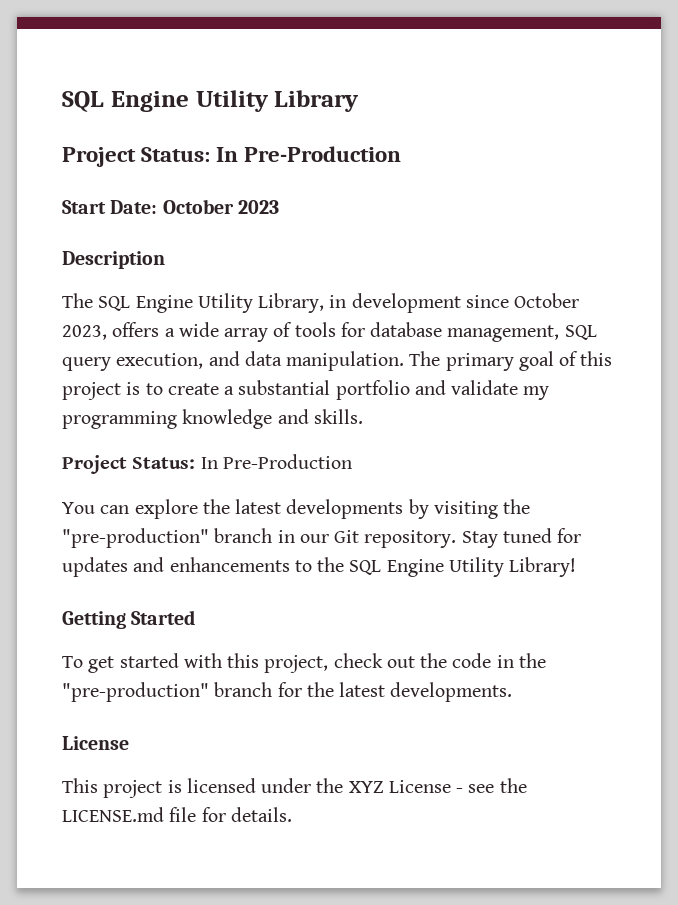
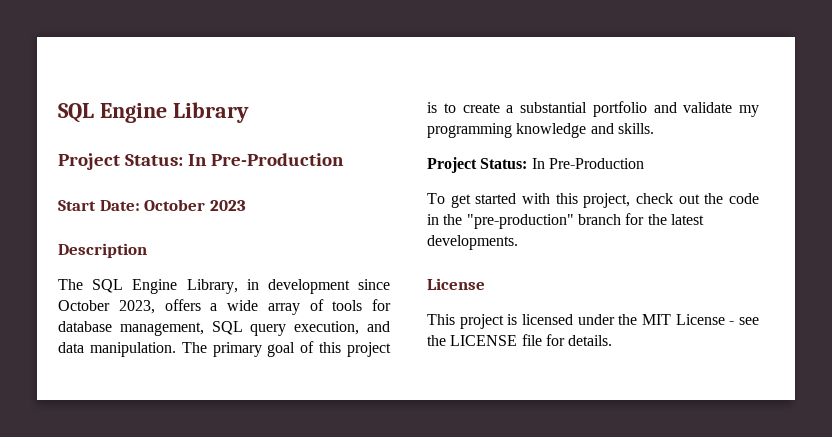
[62,90,269,112] SQL Engine Utility -> [58,103,167,123] SQL Engine
[197,293,253,313] Utility -> (178, 286) none
[62,499,531,519] [62,528,582,548] [62,557,577,577] [62,610,196,629] // You can explore the latest developments by visiting the "pre-production" branch in our Git repository. Stay tuned for updates and enhancements to the SQL Engine Utility Library! // Getting Started -> (644, 163) none
[348,781,384,793] XYZ -> [642,314,671,325] MIT
[62,807,164,822] LICENSE.md -> [450,335,518,346] LICENSE

